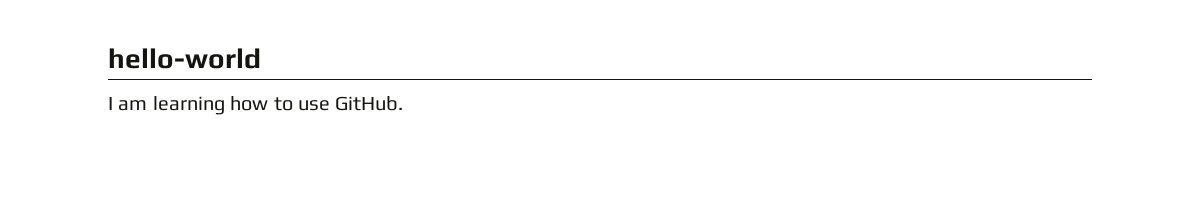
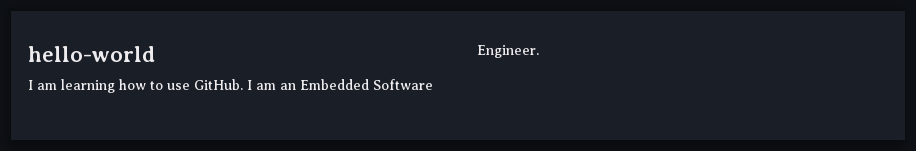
(404, 103) none -> [247,79,433,90] [477,45,539,58] I am an Embedded Software Engineer.

